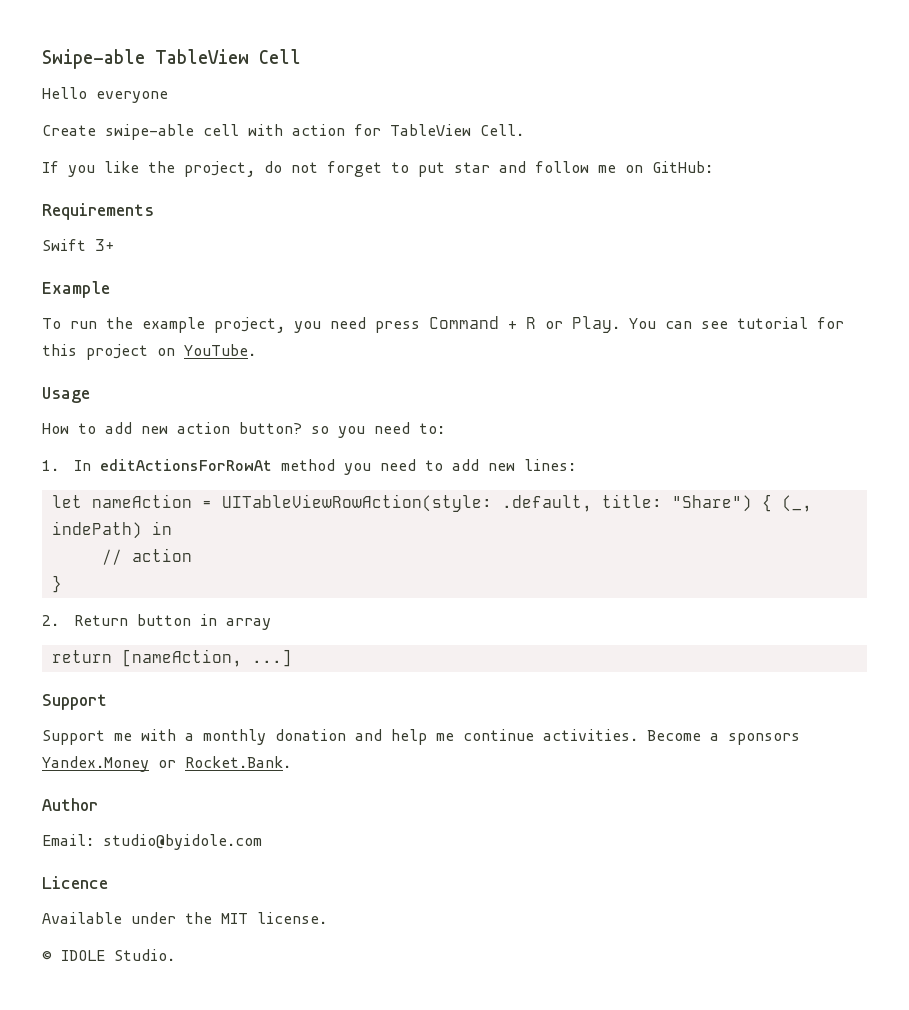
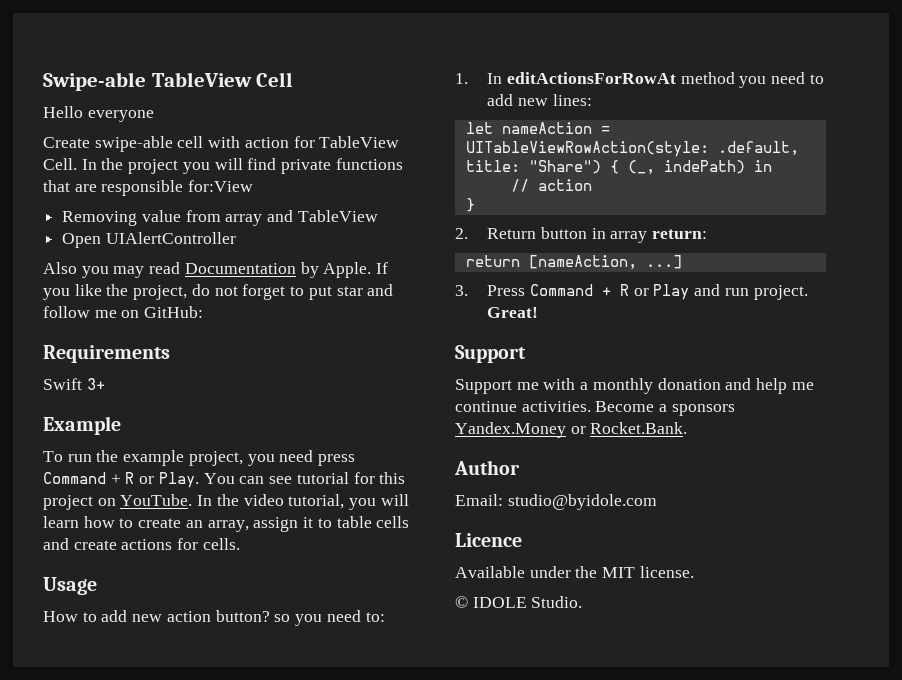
(524, 130) // -> [81,158,403,174] [43,180,254,196] [62,210,378,226] [62,232,236,248] [43,262,372,278] In the project you will find private functions that are responsible for:View // Removing value from array and TableView // Open UIAlertController // Also you may read Documentation by Apple.
(256, 350) none -> [197,494,409,510] [43,516,410,532] [43,538,240,550] In the video tutorial, you will learn how to create an array, assign it to table cells and create actions for cells.
(271, 624) none -> [652,229,708,239] return:
(292, 658) none -> [455,284,808,300] [487,307,539,318] // 3. Press Command + R or Play and run project. Great!

